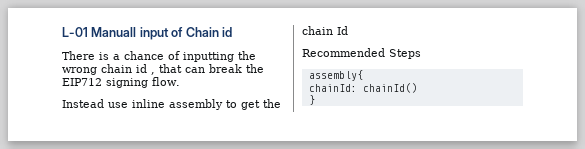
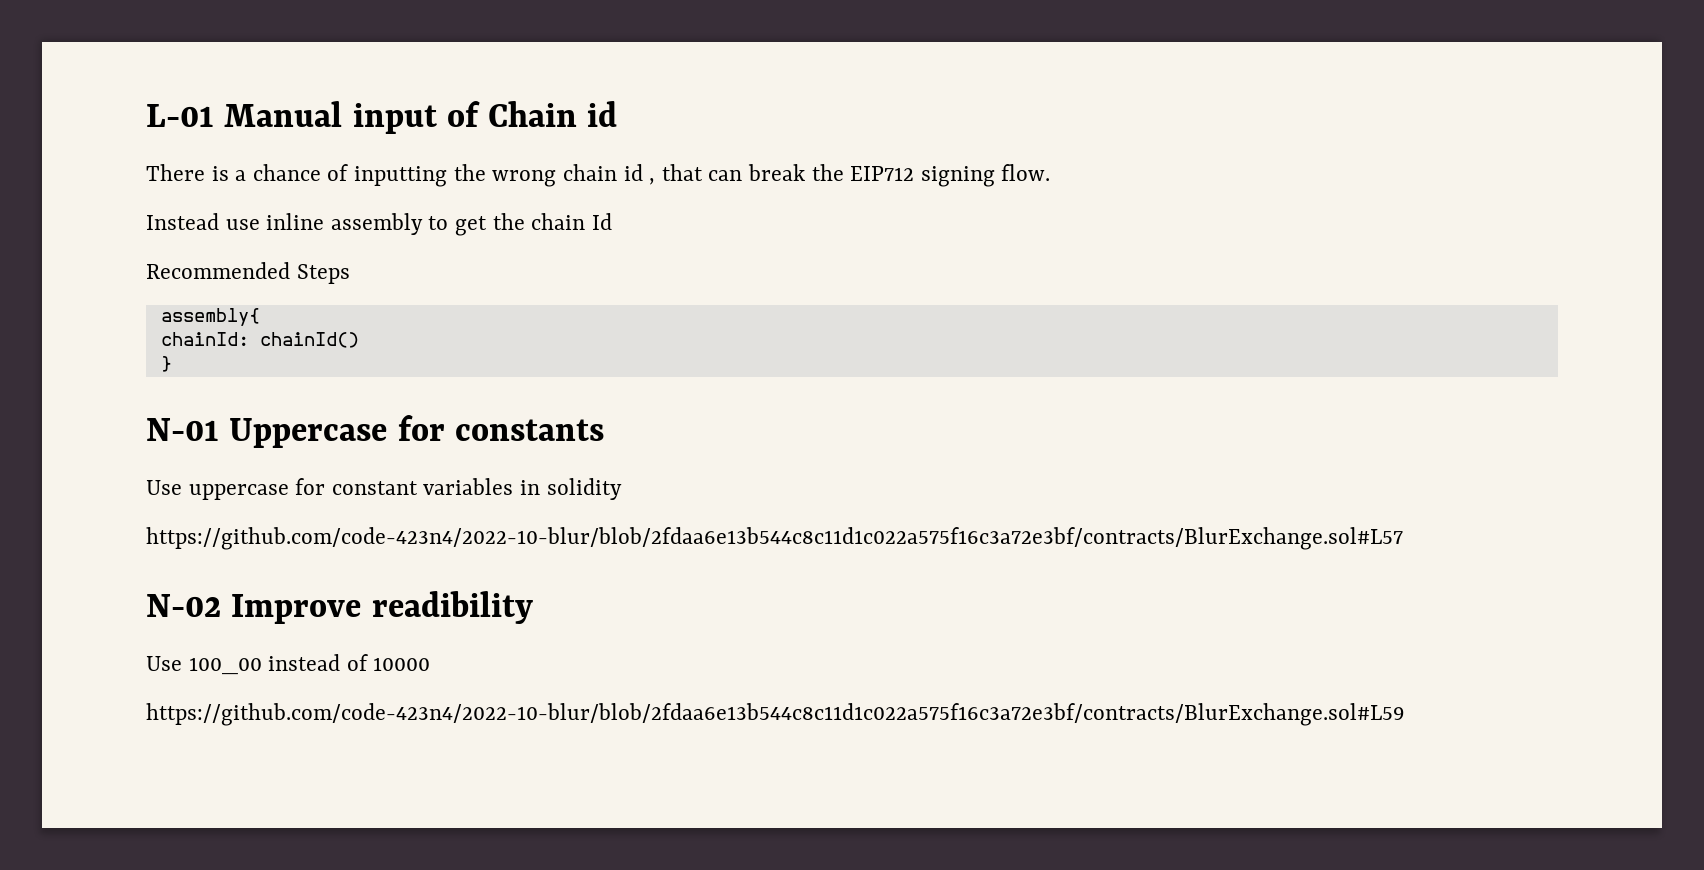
[91,27,137,37] Manuall -> [224,101,343,127] Manual
(315, 100) none -> [146,415,604,448] [146,478,622,500] [146,527,1403,550] [146,591,533,624] [146,654,431,675] [146,703,1405,726] // N-01 Uppercase for constants // Use uppercase for constant variables in solidity // https://github.com/code-423n4/2022-10-blur/blob/2fdaa6e13b544c8c11d1c022a575f16c3a72e3bf/contracts/BlurExchange.sol#L57 // N-02 Improve readibility // Use 100_00 instead of 10000 // https://github.com/code-423n4/2022-10-blur/blob/2fdaa6e13b544c8c11d1c022a575f16c3a72e3bf/contracts/BlurExchange.sol#L59

